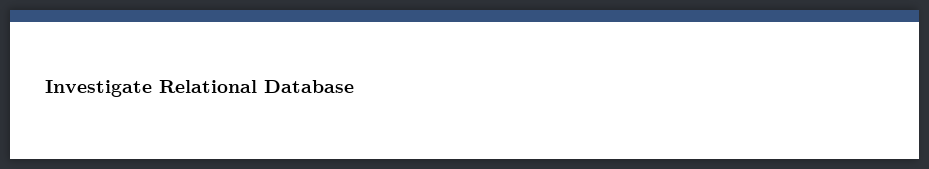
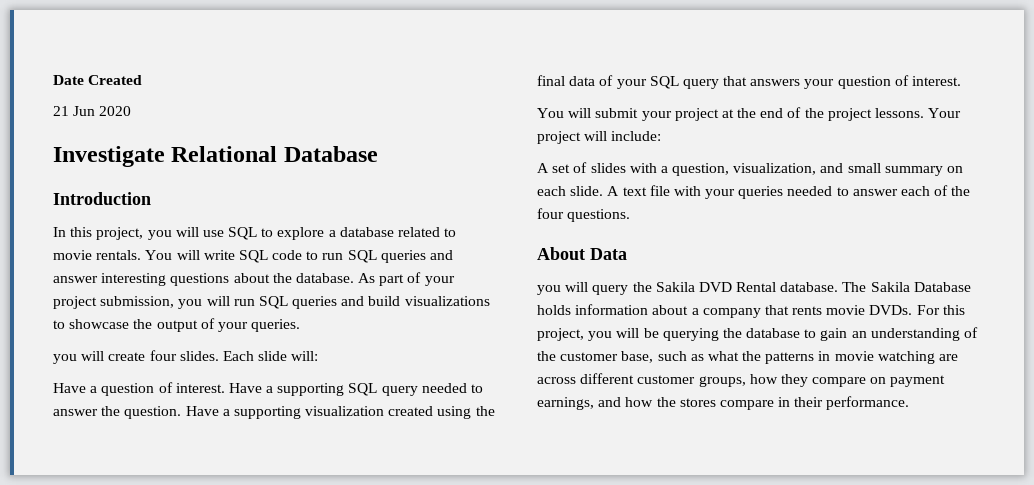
[45,80,354,97] Investigate Relational Database -> [53,75,143,85] [53,106,132,116] [53,146,378,167] [53,192,151,205] [53,227,457,240] [53,250,454,263] [53,272,455,286] [53,296,490,309] [53,318,301,332] [53,350,319,364] [53,382,484,396] [53,406,495,419] [537,75,962,89] [537,107,962,121] [537,131,662,144] [537,162,964,176] [537,185,971,199] [537,208,631,222] [537,247,627,260] [537,282,971,295] [537,304,965,318] [537,327,979,341] [537,351,959,364] [537,373,946,387] [537,396,910,410] Date Created // 21 Jun 2020 // Investigate Relational Database // Introduction // In this project, you will use SQL to explore a database related to movie rentals. You will write SQL code to run SQL queries and answer interesting questions about the database. As part of your project submission, you will run SQL queries and build visualizations to showcase the output of your queries. // you will create four slides. Each slide will: // Have a question of interest. Have a supporting SQL query needed to answer the question. Have a supporting visualization created using the final data of your SQL query that answers your question of interest. // You will submit your project at the end of the project lessons. Your project will include: // A set of slides with a question, visualization, and small summary on each slide. A text file with your queries needed to answer each of the four questions. // About Data // you will query the Sakila DVD Rental database. The Sakila Database holds information about a company that rents movie DVDs. For this project, you will be querying the database to gain an understanding of the customer base, such as what the patterns in movie watching are across different customer groups, how they compare on payment earnings, and how the stores compare in their performance.

